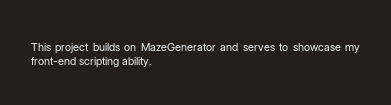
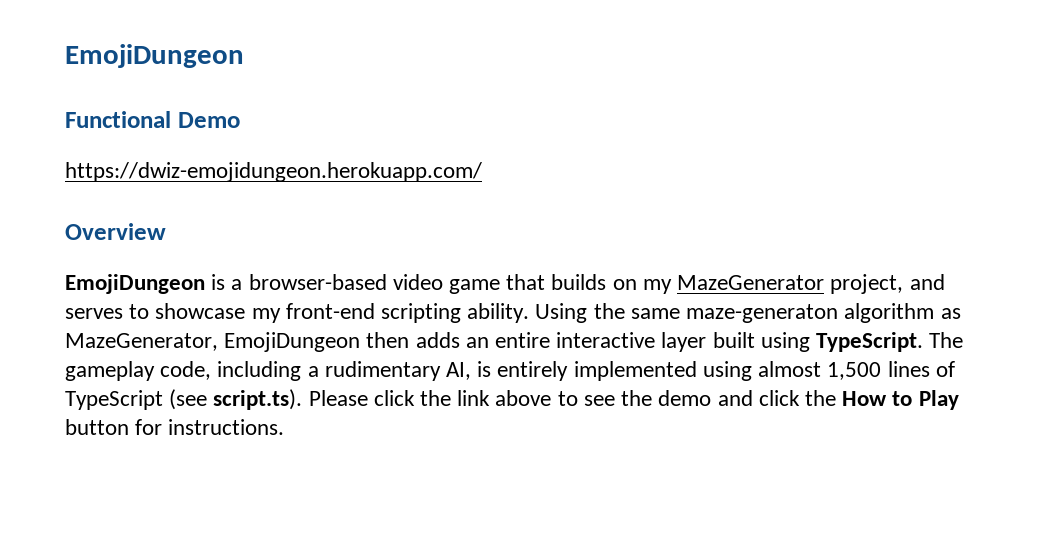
[31,43,216,54] This project builds on MazeGenerator -> [65,44,244,68] [65,111,240,128] [65,162,482,182] [65,223,166,240] [65,274,904,294] EmojiDungeon // Functional Demo // https://dwiz-emojidungeon.herokuapp.com/ // Overview // EmojiDungeon is a browser-based video game that builds on my MazeGenerator project,
(151, 62) none -> [535,303,961,323] [65,332,964,352] [65,361,955,381] [65,389,959,410] [65,419,285,435] Using the same maze-generaton algorithm as MazeGenerator, EmojiDungeon then adds an entire interactive layer built using TypeScript. The gameplay code, including a rudimentary AI, is entirely implemented using almost 1,500 lines of TypeScript (see script.ts). Please click the link above to see the demo and click the How to Play button for instructions.

